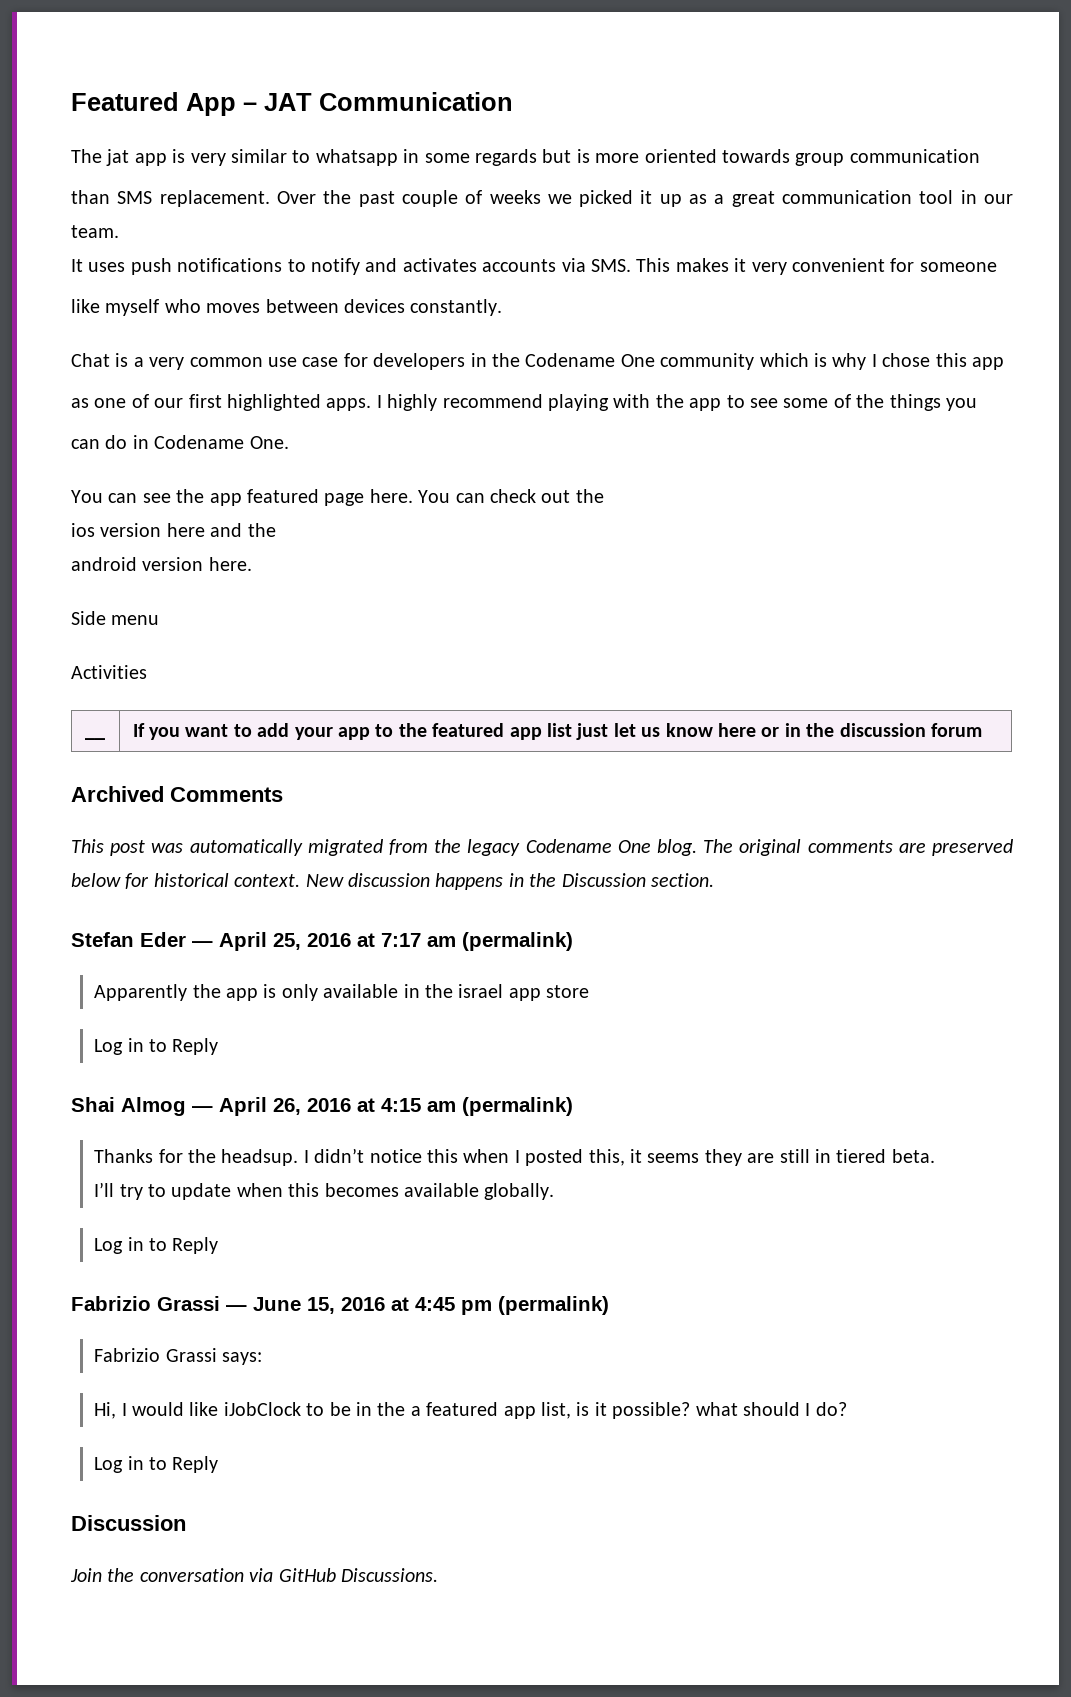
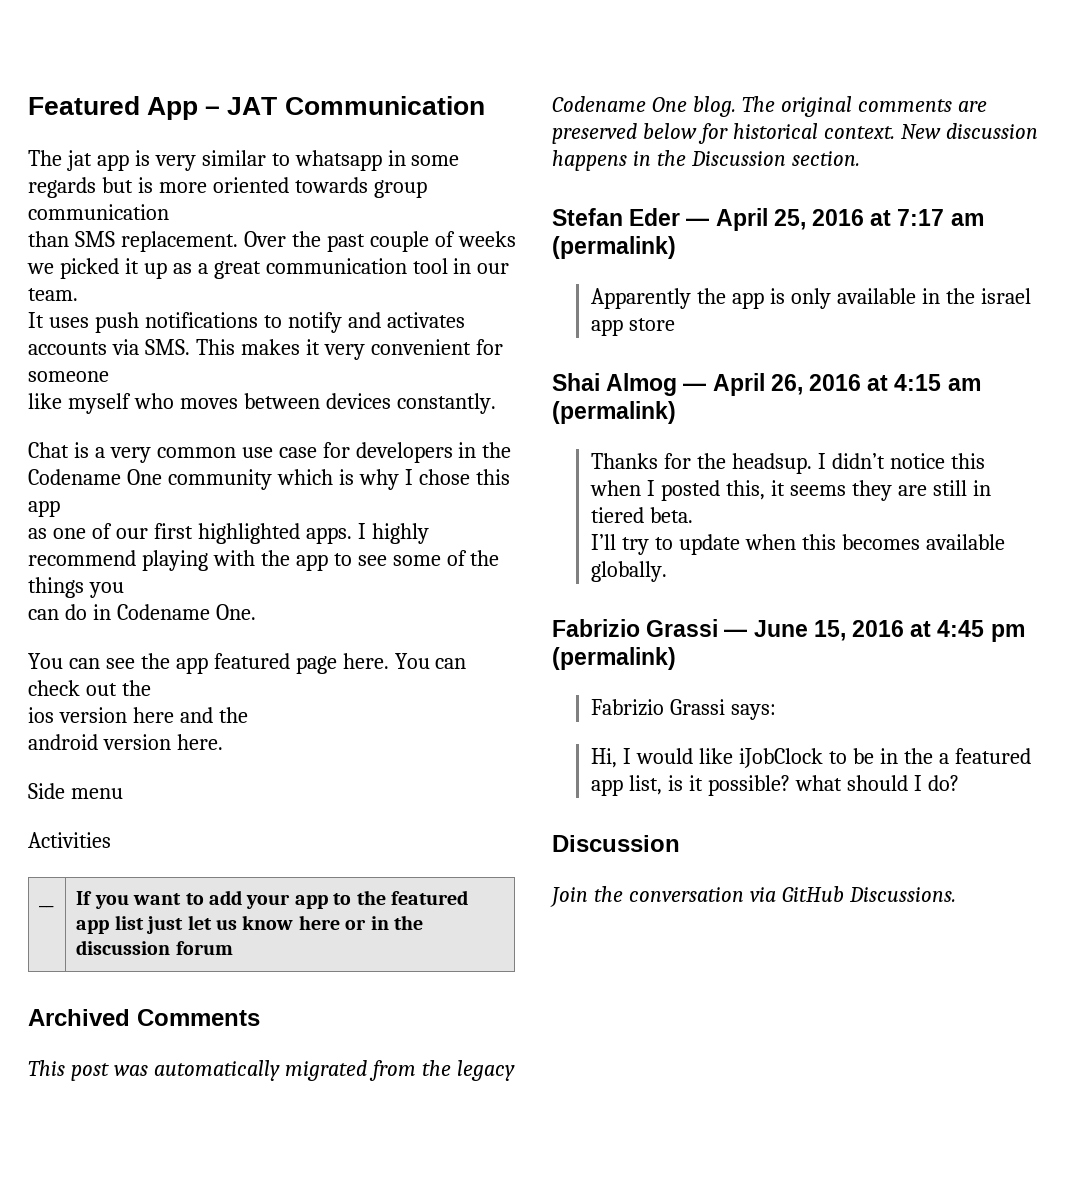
[94,1038,219,1055] // Log in to Reply -> (676, 324) none
[94,1237,219,1254] // Log in to Reply -> (668, 571) none
[94,1456,219,1473] // Log in to Reply -> (959, 783) none

